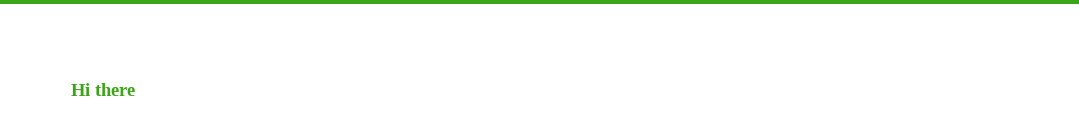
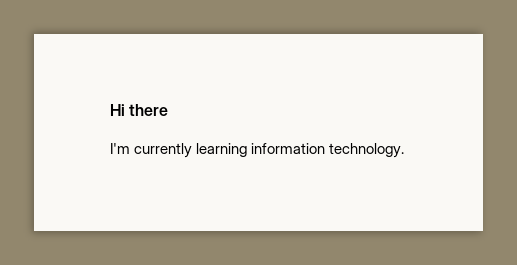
(135, 89) none -> [110,143,405,158] // I'm currently learning information technology.

